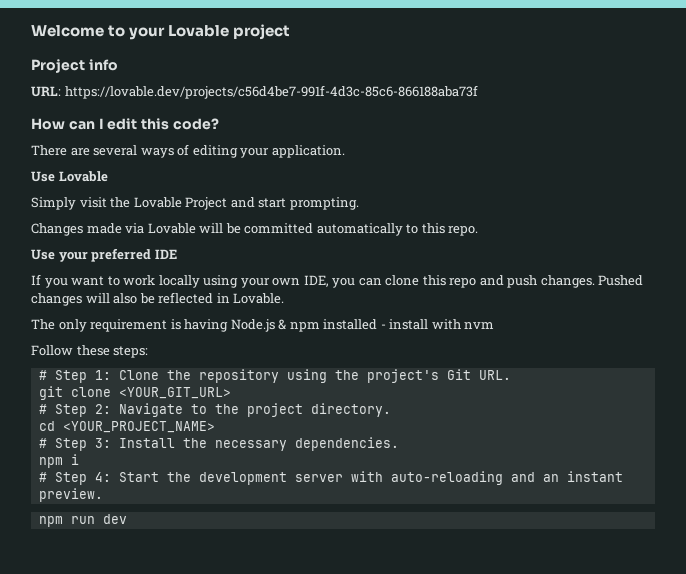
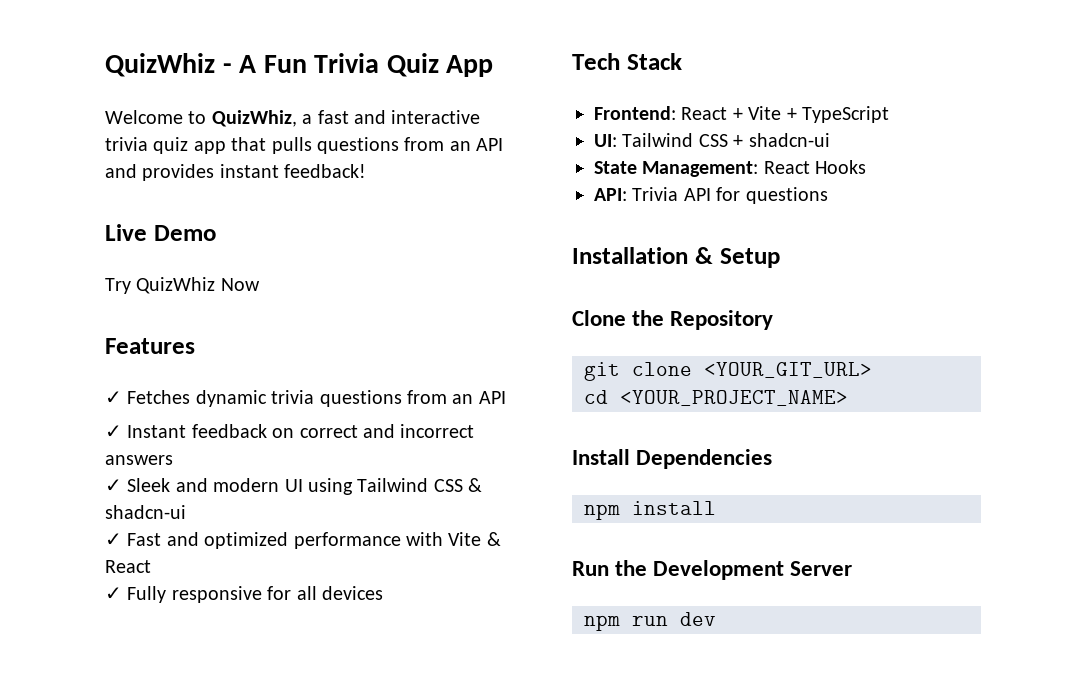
[31,24,291,40] [31,59,118,73] [31,85,478,99] [31,118,219,130] [31,144,345,158] [31,171,108,182] [31,197,359,210] [31,223,479,236] [31,248,177,262] [31,274,644,288] [31,292,285,306] [31,319,495,332] [31,345,149,358] [38,369,511,383] [38,386,231,400] [38,403,391,417] [38,421,215,433] [38,437,399,451] [38,454,79,468] [38,471,623,485] [38,488,103,502] Welcome to your Lovable project // Project info // URL: https://lovable.dev/projects/c56d4be7-991f-4d3c-85c6-866188aba73f // How can I edit this code? // There are several ways of editing your application. // Use Lovable // Simply visit the Lovable Project and start prompting. // Changes made via Lovable will be committed automatically to this repo. // Use your preferred IDE // If you want to work locally using your own IDE, you can clone this repo and push changes. Pushed changes will also be reflected in Lovable. // The only requirement is having Node.js & npm installed - install with nvm // Follow these steps: // # Step 1: Clone the repository using the project's Git URL. // git clone <YOUR_GIT_URL> // # Step 2: Navigate to the project directory. // cd <YOUR_PROJECT_NAME> // # Step 3: Install the necessary dependencies. // npm i // # Step 4: Start the development server with auto-reloading and an instant preview. -> [105,53,494,77] [105,110,481,127] [105,137,504,154] [105,164,367,181] [105,224,216,241] [105,277,260,294] [105,338,195,354] [105,390,506,407] [105,424,475,438] [105,455,173,465] [105,478,483,495] [105,505,186,519] [105,532,501,549] [105,560,151,573] [105,586,383,603] [572,53,682,70] [594,106,889,123] [594,133,830,147] [594,160,867,177] [594,187,828,204] [572,247,780,268] [572,310,774,330] [584,362,872,381] [584,390,848,406] [572,449,773,469] [584,501,716,520] [572,560,853,580] QuizWhiz - A Fun Trivia Quiz App // Welcome to QuizWhiz, a fast and interactive trivia quiz app that pulls questions from an API and provides instant feedback! // Live Demo // Try QuizWhiz Now // Features // ✓ Fetches dynamic trivia questions from an API // ✓ Instant feedback on correct and incorrect answers // ✓ Sleek and modern UI using Tailwind CSS & shadcn-ui // ✓ Fast and optimized performance with Vite & React // ✓ Fully responsive for all devices // Tech Stack // Frontend: React + Vite + TypeScript // UI: Tailwind CSS + shadcn-ui // State Management: React Hooks // API: Trivia API for questions // Installation & Setup // Clone the Repository // git clone <YOUR_GIT_URL> // cd <YOUR_PROJECT_NAME> // Install Dependencies // npm install // Run the Development Server

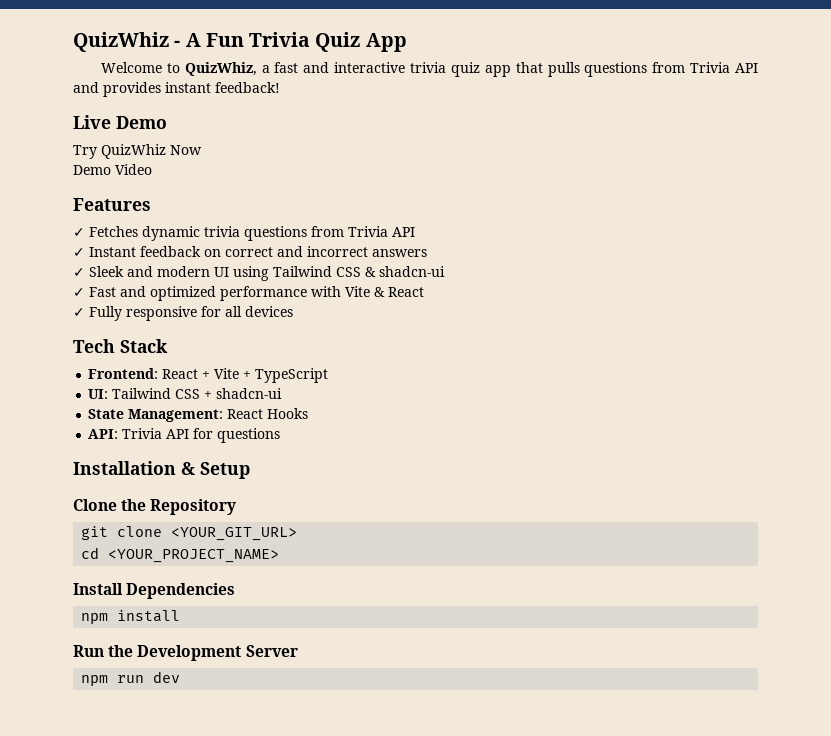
[449,141,471,151] an -> [690,62,731,73] Trivia
(260, 284) none -> [73,164,152,175] // Demo Video
[452,394,474,404] an -> [348,226,388,237] Trivia

